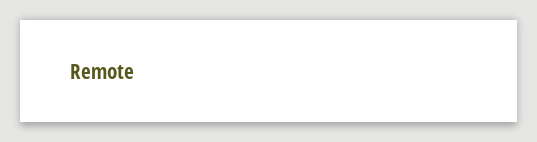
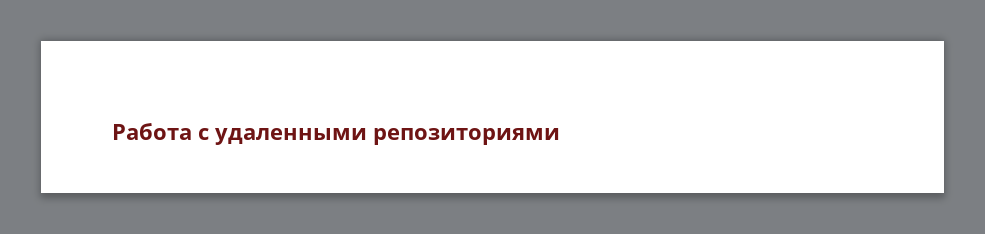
[70,64,134,79] Remote -> [112,123,560,145] Работа с удаленными репозиториями

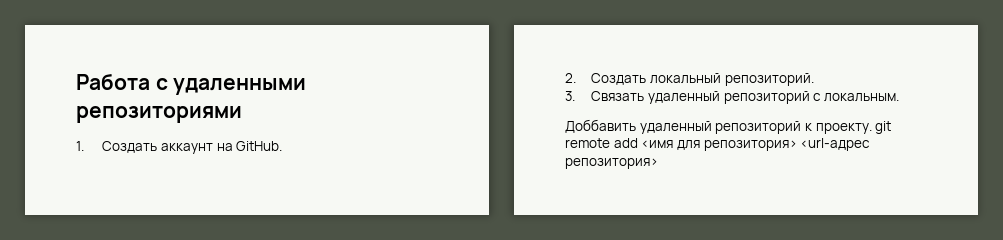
(560, 136) none -> [76,141,283,154] [565,73,814,86] [565,91,899,104] [565,119,892,134] [565,138,871,151] [565,158,658,169] // 1. Создать аккаунт на GitHub. // 2. Создать локальный репозиторий. // 3. Связать удаленный репозиторий с локальным. // Доббавить удаленный репозиторий к проекту. git remote add <имя для репозитория> <url-адрес репозитория>

